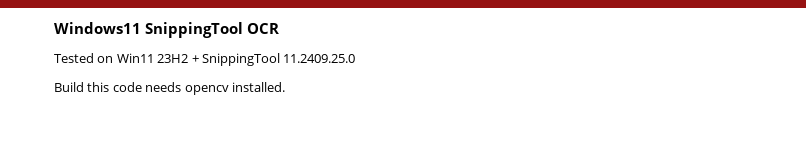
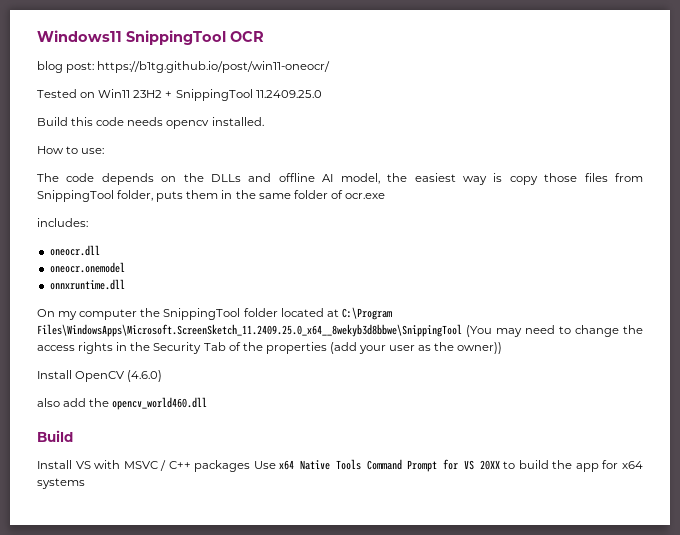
(279, 28) none -> [37,61,331,73] // blog post: https://b1tg.github.io/post/win11-oneocr/
(285, 87) none -> [37,146,105,154] [37,173,644,185] [37,190,385,202] [37,218,88,227] [49,245,100,256] [49,262,125,273] [49,279,125,290] [37,307,392,320] [37,324,643,337] [37,342,503,354] [37,370,163,382] [37,397,208,410] [37,430,73,442] [37,459,643,472] [37,478,85,489] // How to use: // The code depends on the DLLs and offline AI model, the easiest way is copy those files from SnippingTool folder, puts them in the same folder of ocr.exe // includes: // oneocr.dll // oneocr.onemodel // onnxruntime.dll // On my computer the SnippingTool folder located at C:\Program Files\WindowsApps\Microsoft.ScreenSketch_11.2409.25.0_x64__8wekyb3d8bbwe\SnippingTool (You may need to change the access rights in the Security Tab of the properties (add your user as the owner)) // Install OpenCV (4.6.0) // also add the opencv_world460.dll // Build // Install VS with MSVC / C++ packages Use x64 Native Tools Command Prompt for VS 20XX to build the app for x64 systems

